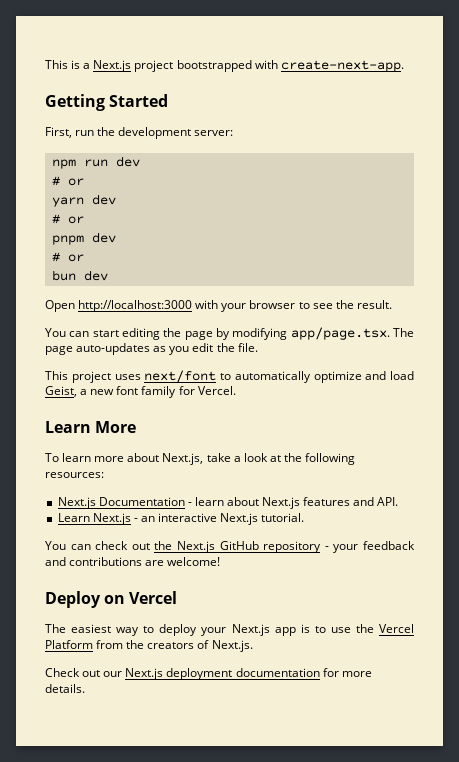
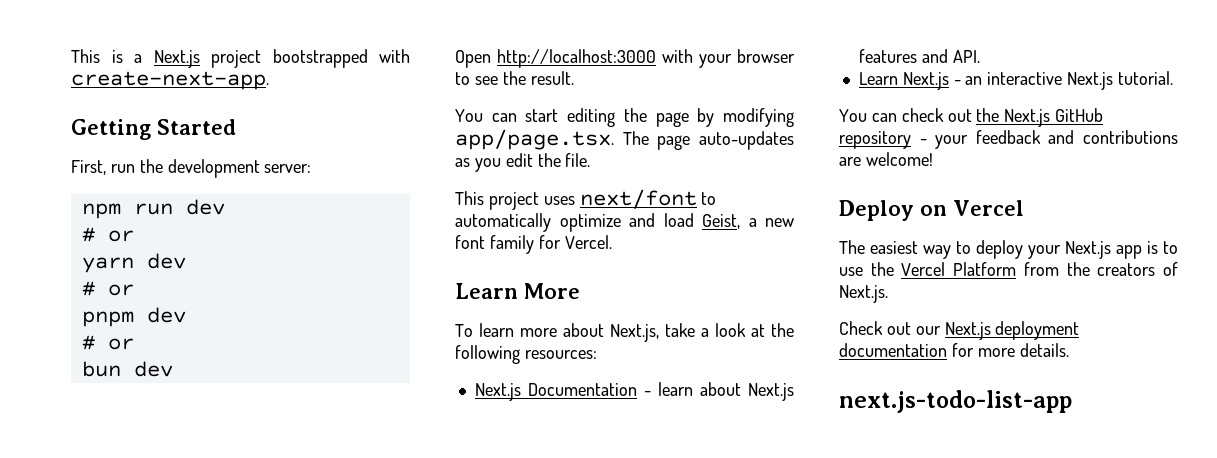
(85, 688) none -> [839,390,1072,413] // next.js-todo-list-app

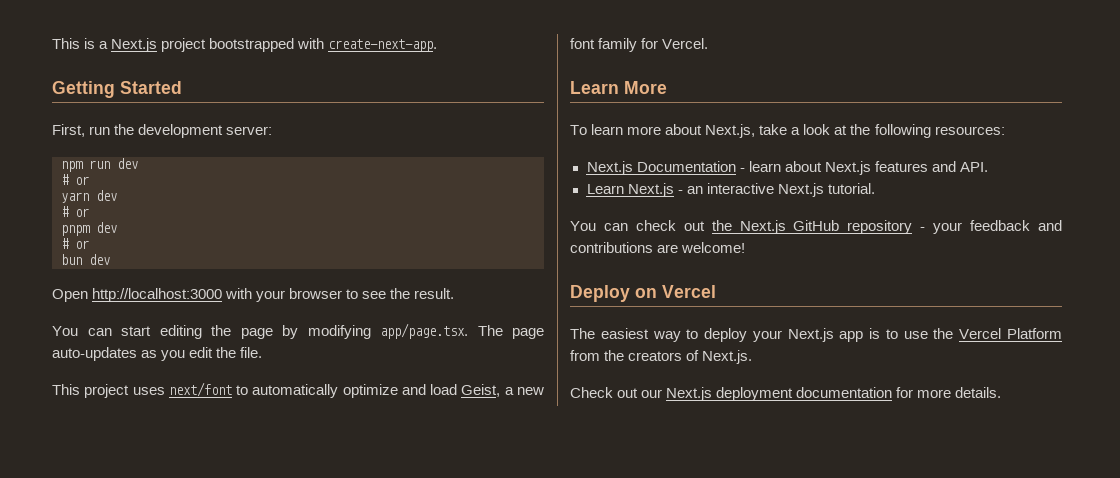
[839,390,1072,413] // next.js-todo-list-app -> (1002, 392) none

